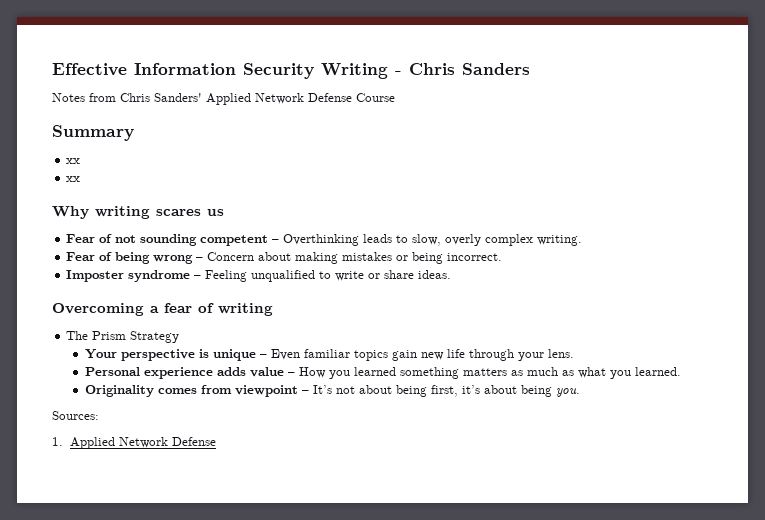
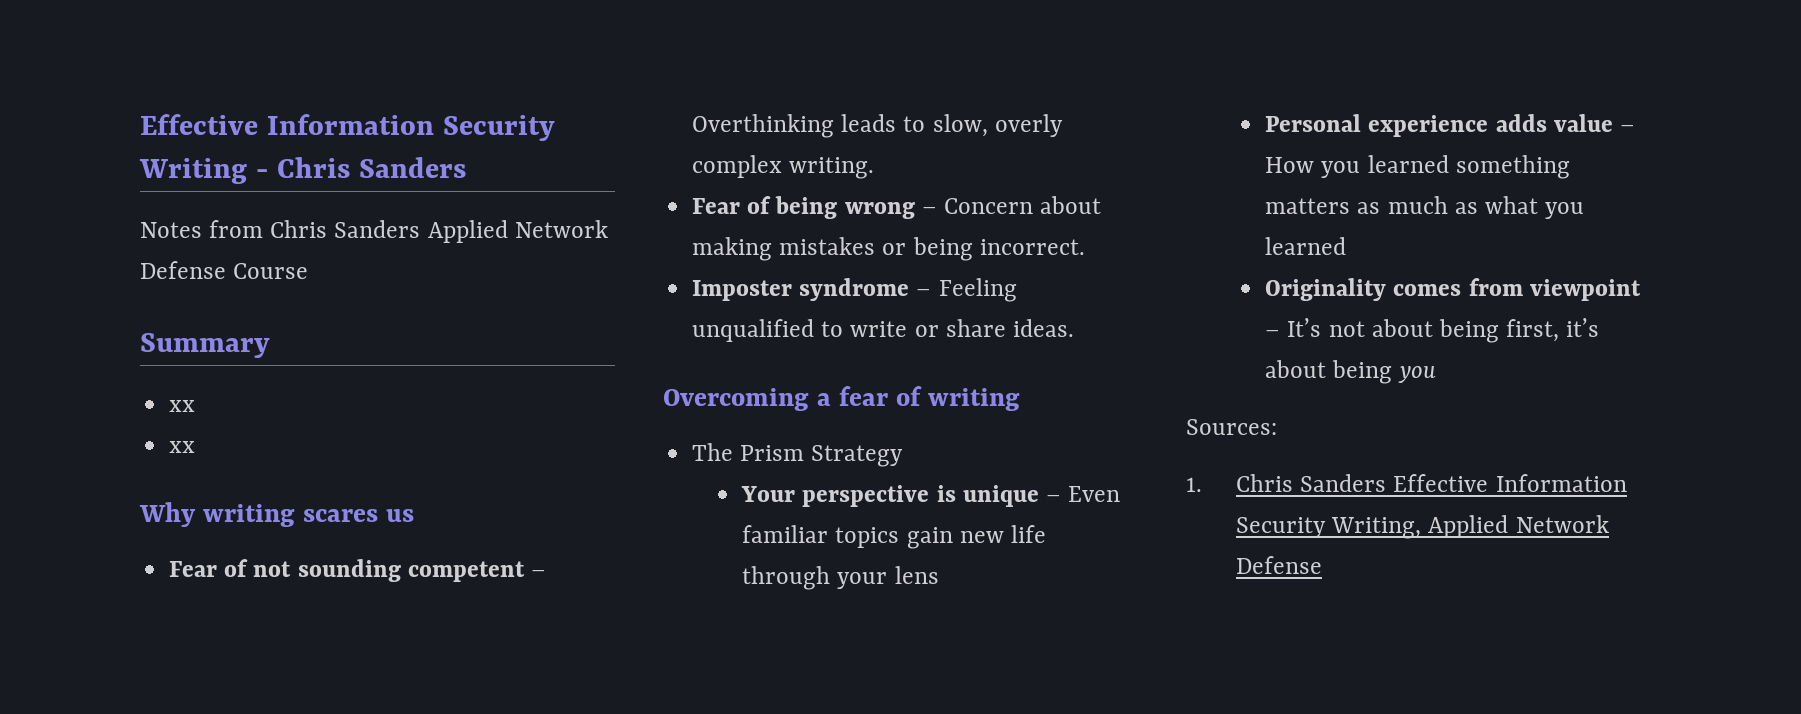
[154,93,202,102] Sanders' -> [334,220,421,238] Sanders
[547,349,574,358] lens. -> [894,566,939,584] lens
[634,367,681,376] learned. -> [1265,237,1347,255] learned
[555,388,580,397] you. -> [1397,366,1436,383] you
(63, 441) none -> [1236,474,1627,492] [1236,517,1422,539] Chris Sanders Effective Information Security Writing,

